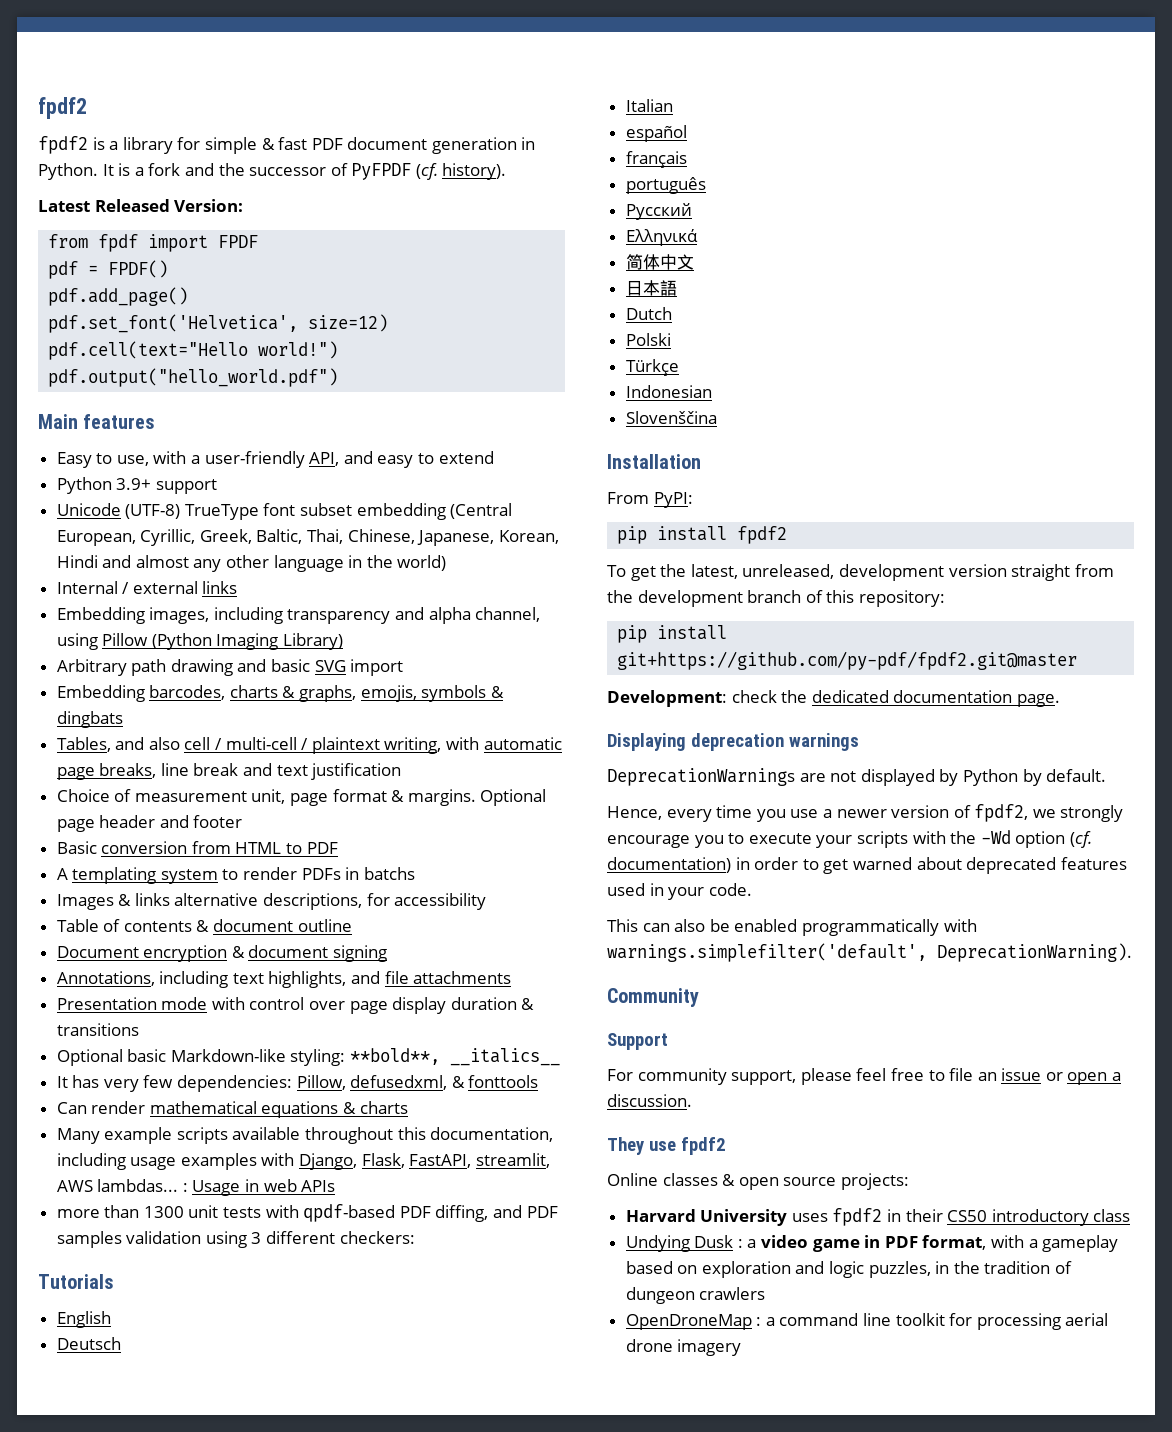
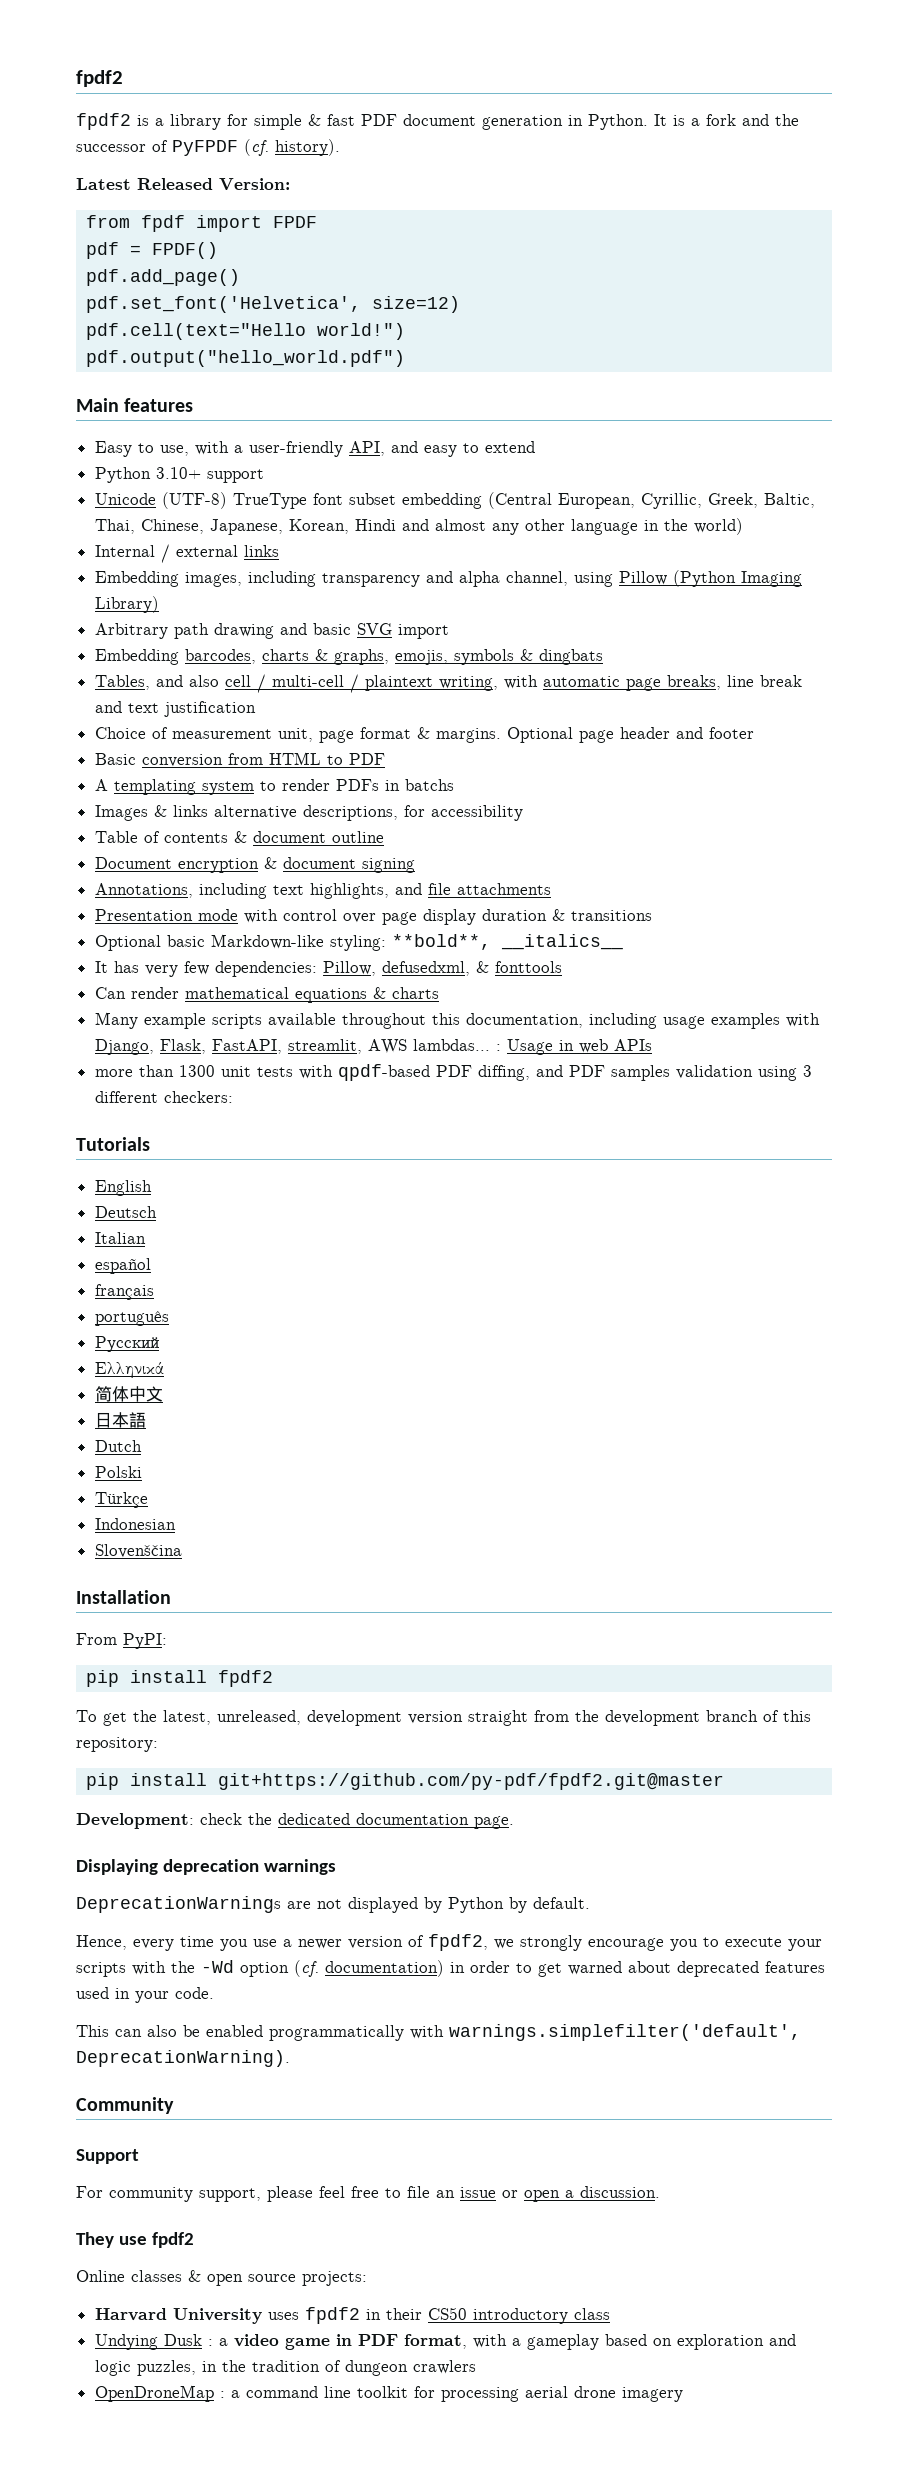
[116,478,152,490] 3.9+ -> [155,467,201,479] 3.10+

